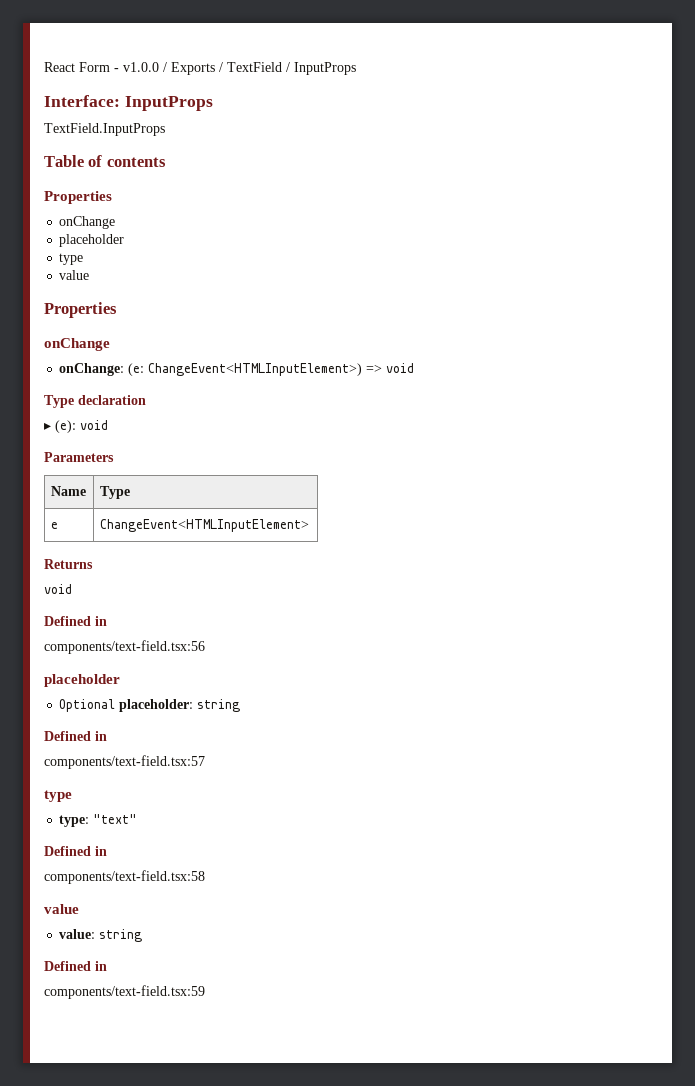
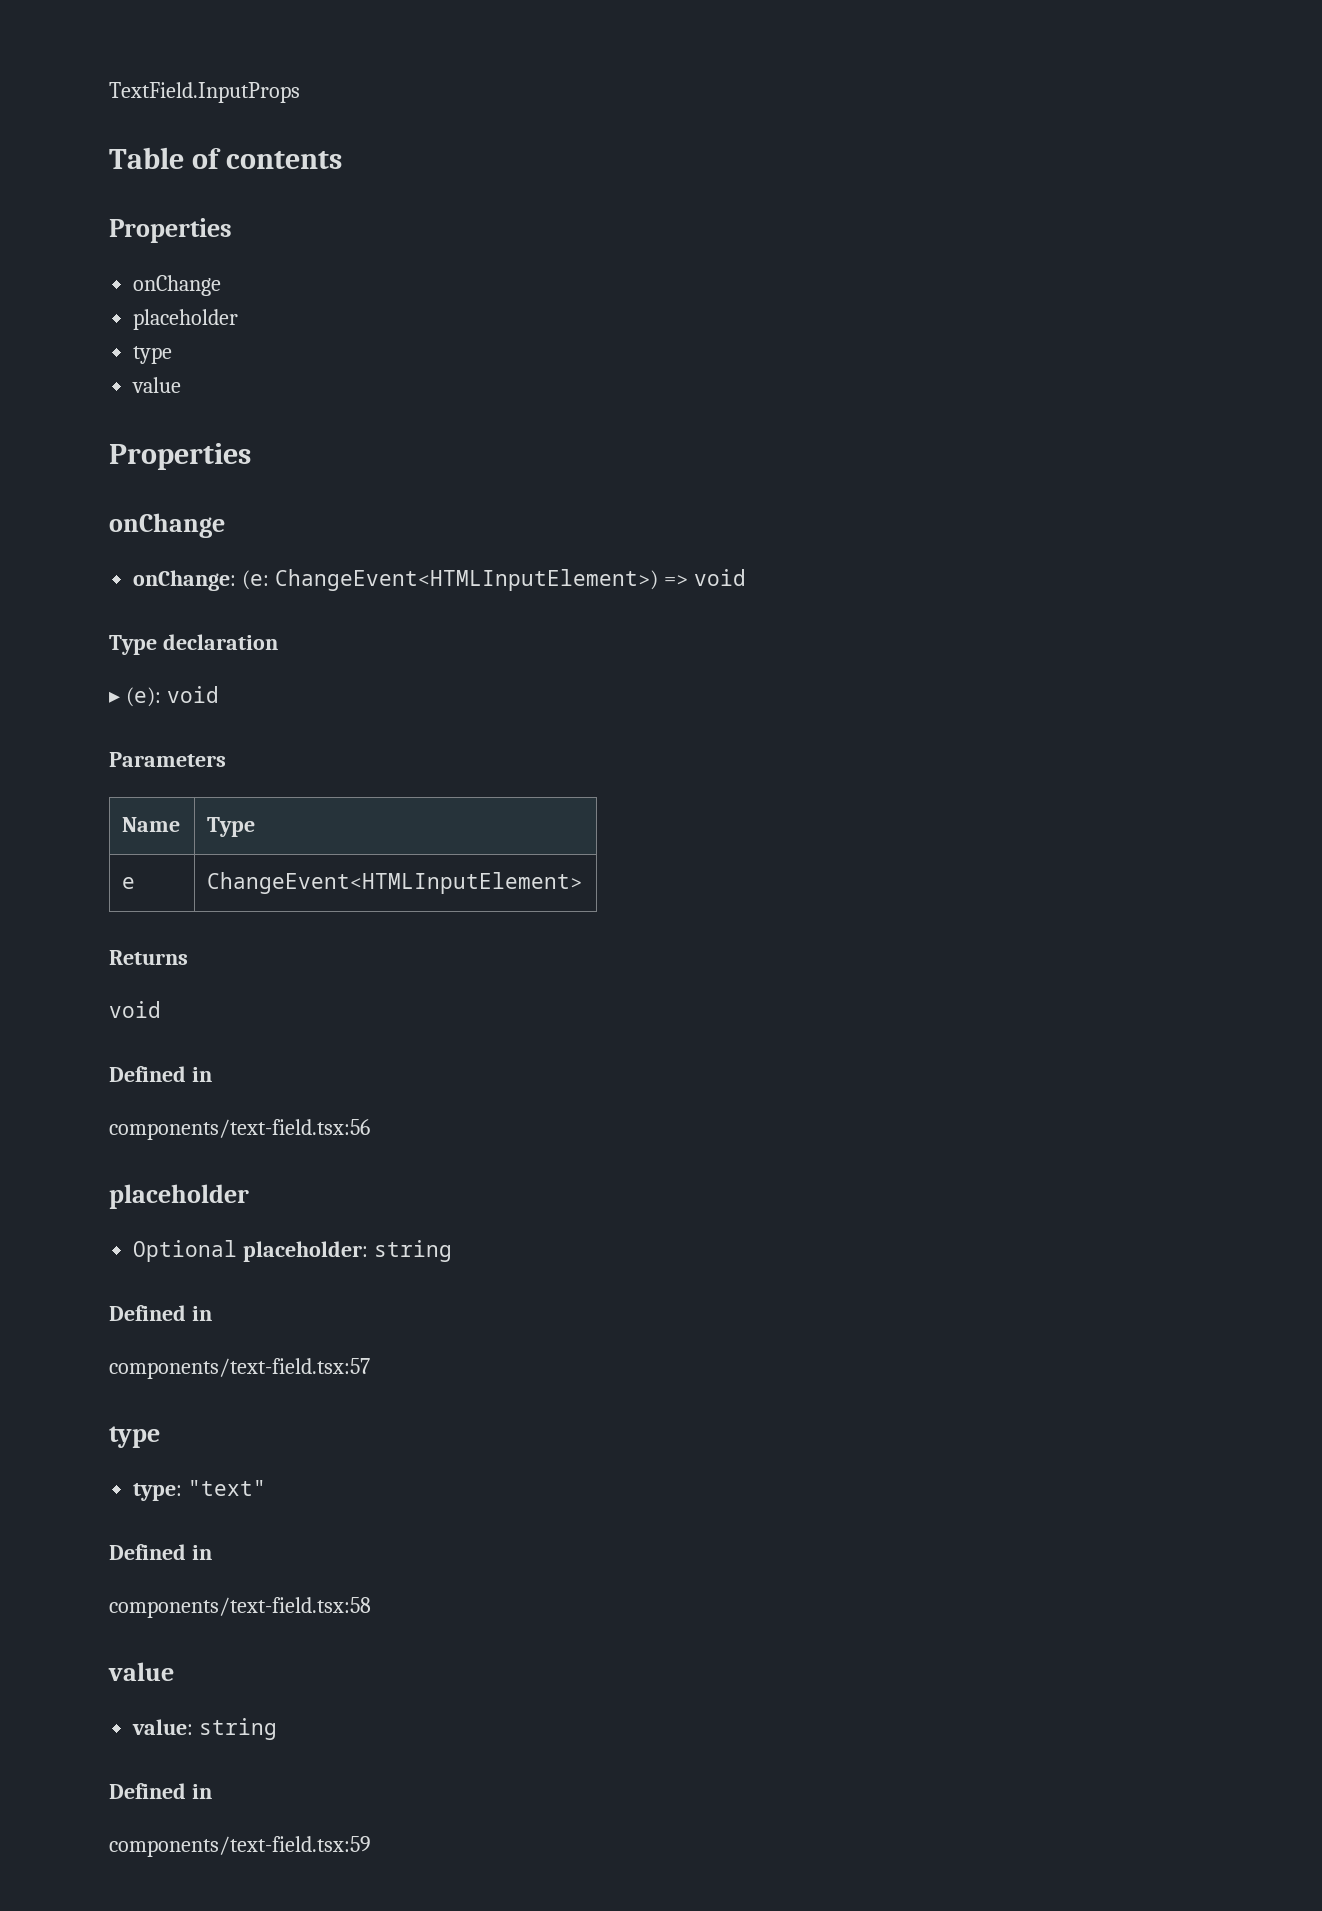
[44,62,356,75] [44,95,213,111] React Form - v1.0.0 / Exports / TextField / InputProps // Interface: InputProps // -> (109, 92) none

